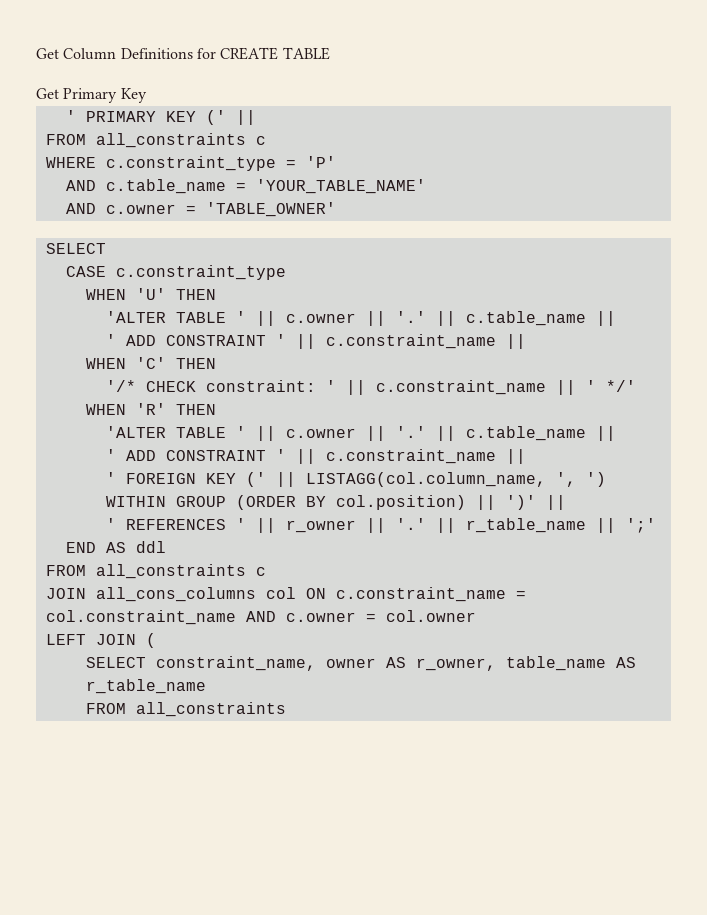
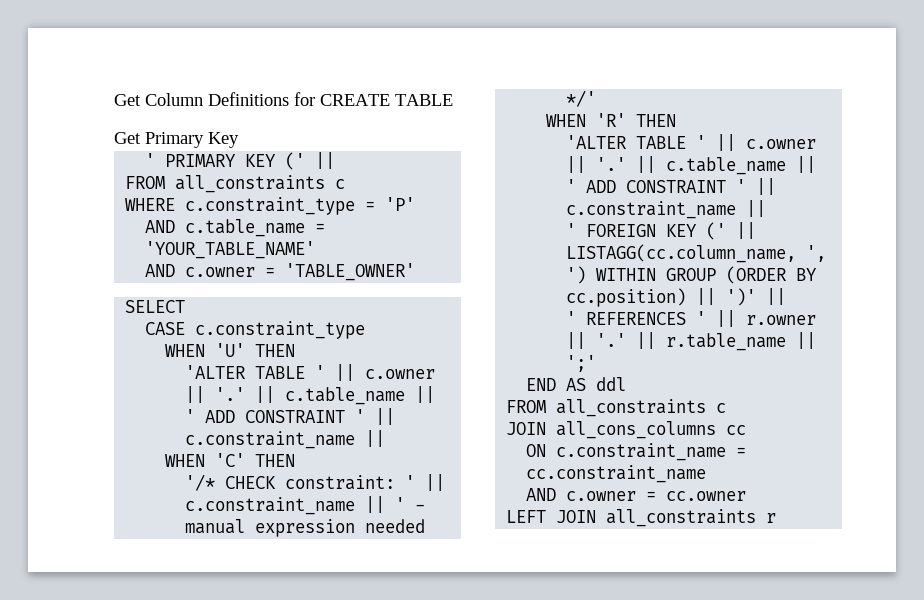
(596, 386) none -> [415,504,426,511] [185,519,426,537] - manual expression needed
[305,472,546,487] LISTAGG(col.column_name, -> [566,244,797,263] LISTAGG(cc.column_name,
[335,495,466,510] col.position) -> [566,288,687,307] cc.position)
[285,518,586,533] r_owner || '.' || r_table_name -> [746,315,817,325] [566,332,787,351] r.owner || '.' || r.table_name
[265,587,296,599] col -> [726,425,747,435] cc //
[45,610,476,625] col.constraint_name AND c.owner = col.owner -> [526,465,707,483] [526,488,747,501] cc.constraint_name // AND c.owner = cc.owner
[145,633,156,648] [85,656,636,671] [85,679,206,694] [85,702,286,717] ( // SELECT constraint_name, owner AS r_owner, table_name AS r_table_name // FROM all_constraints -> [606,509,777,527] all_constraints r

